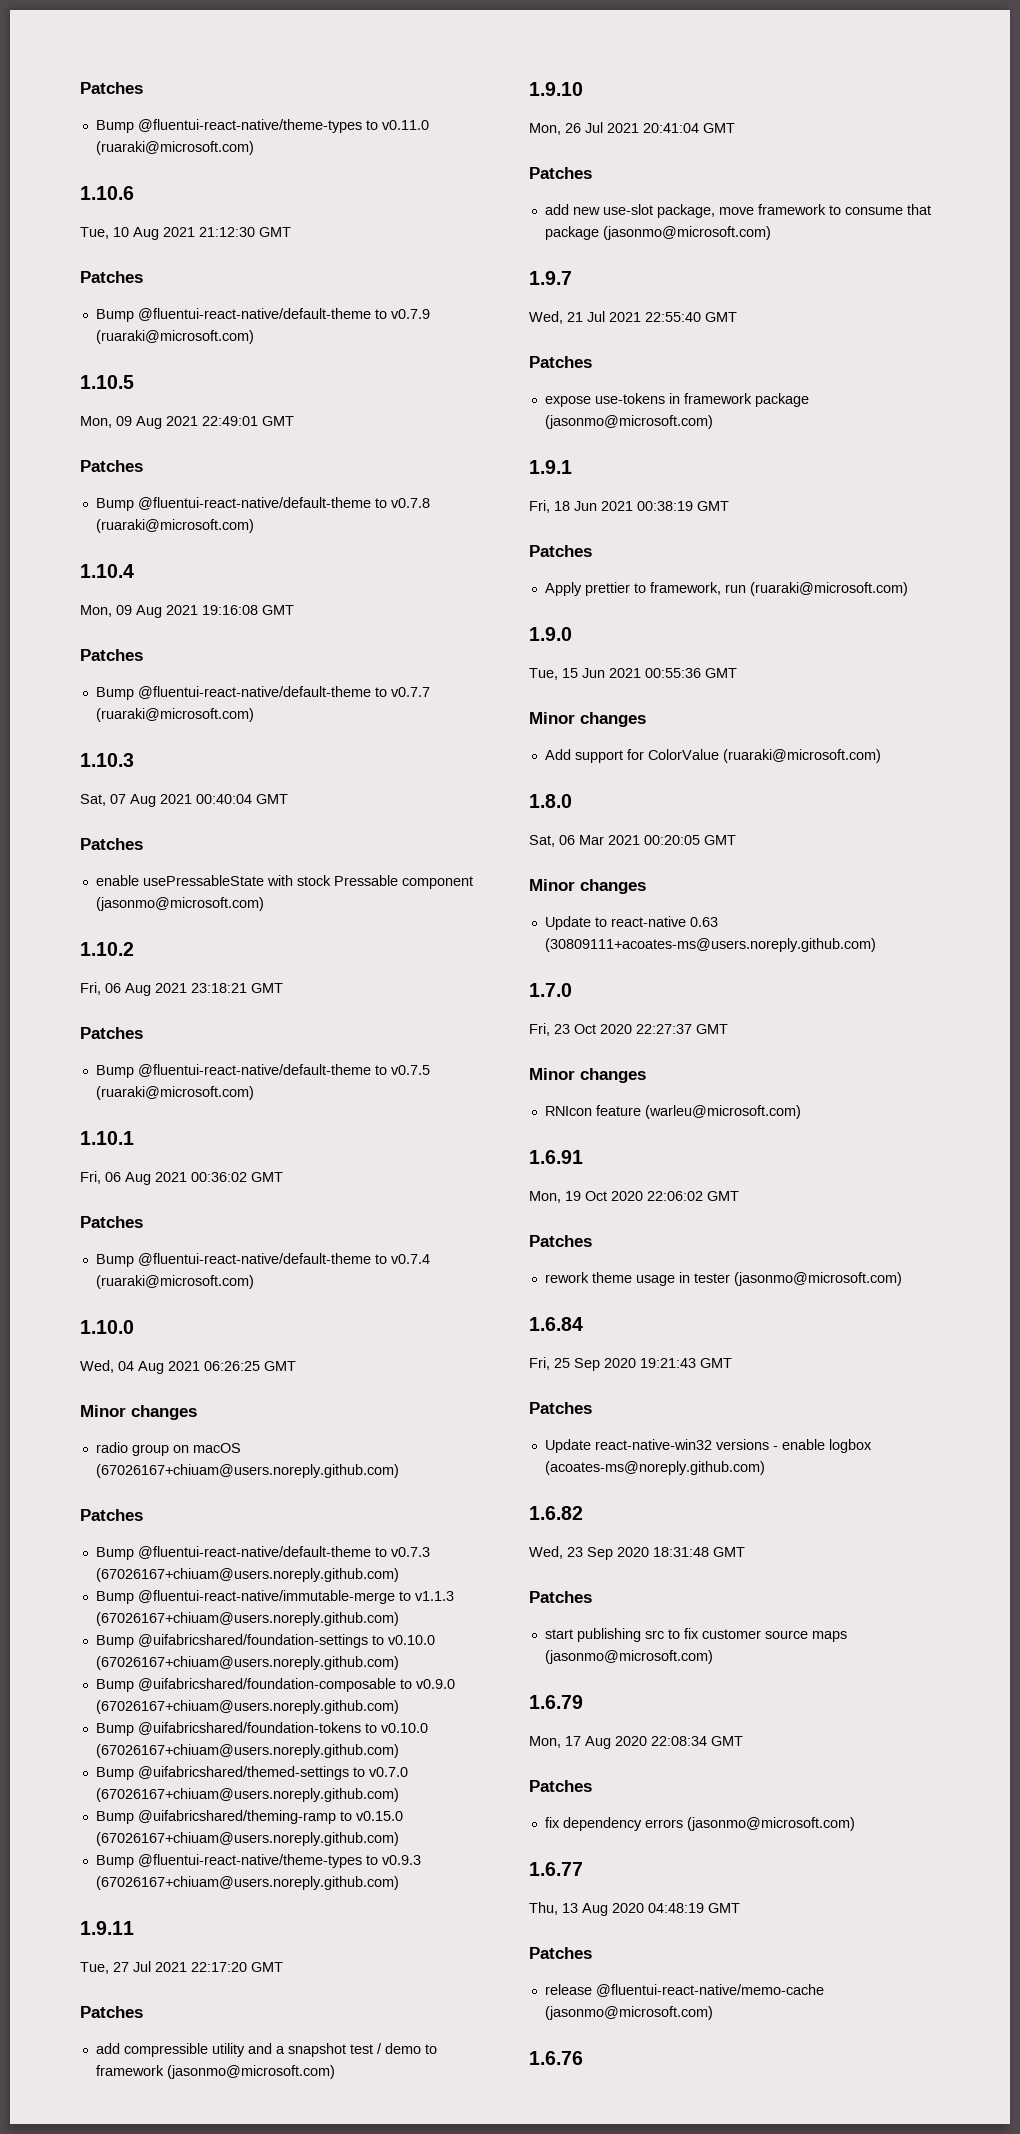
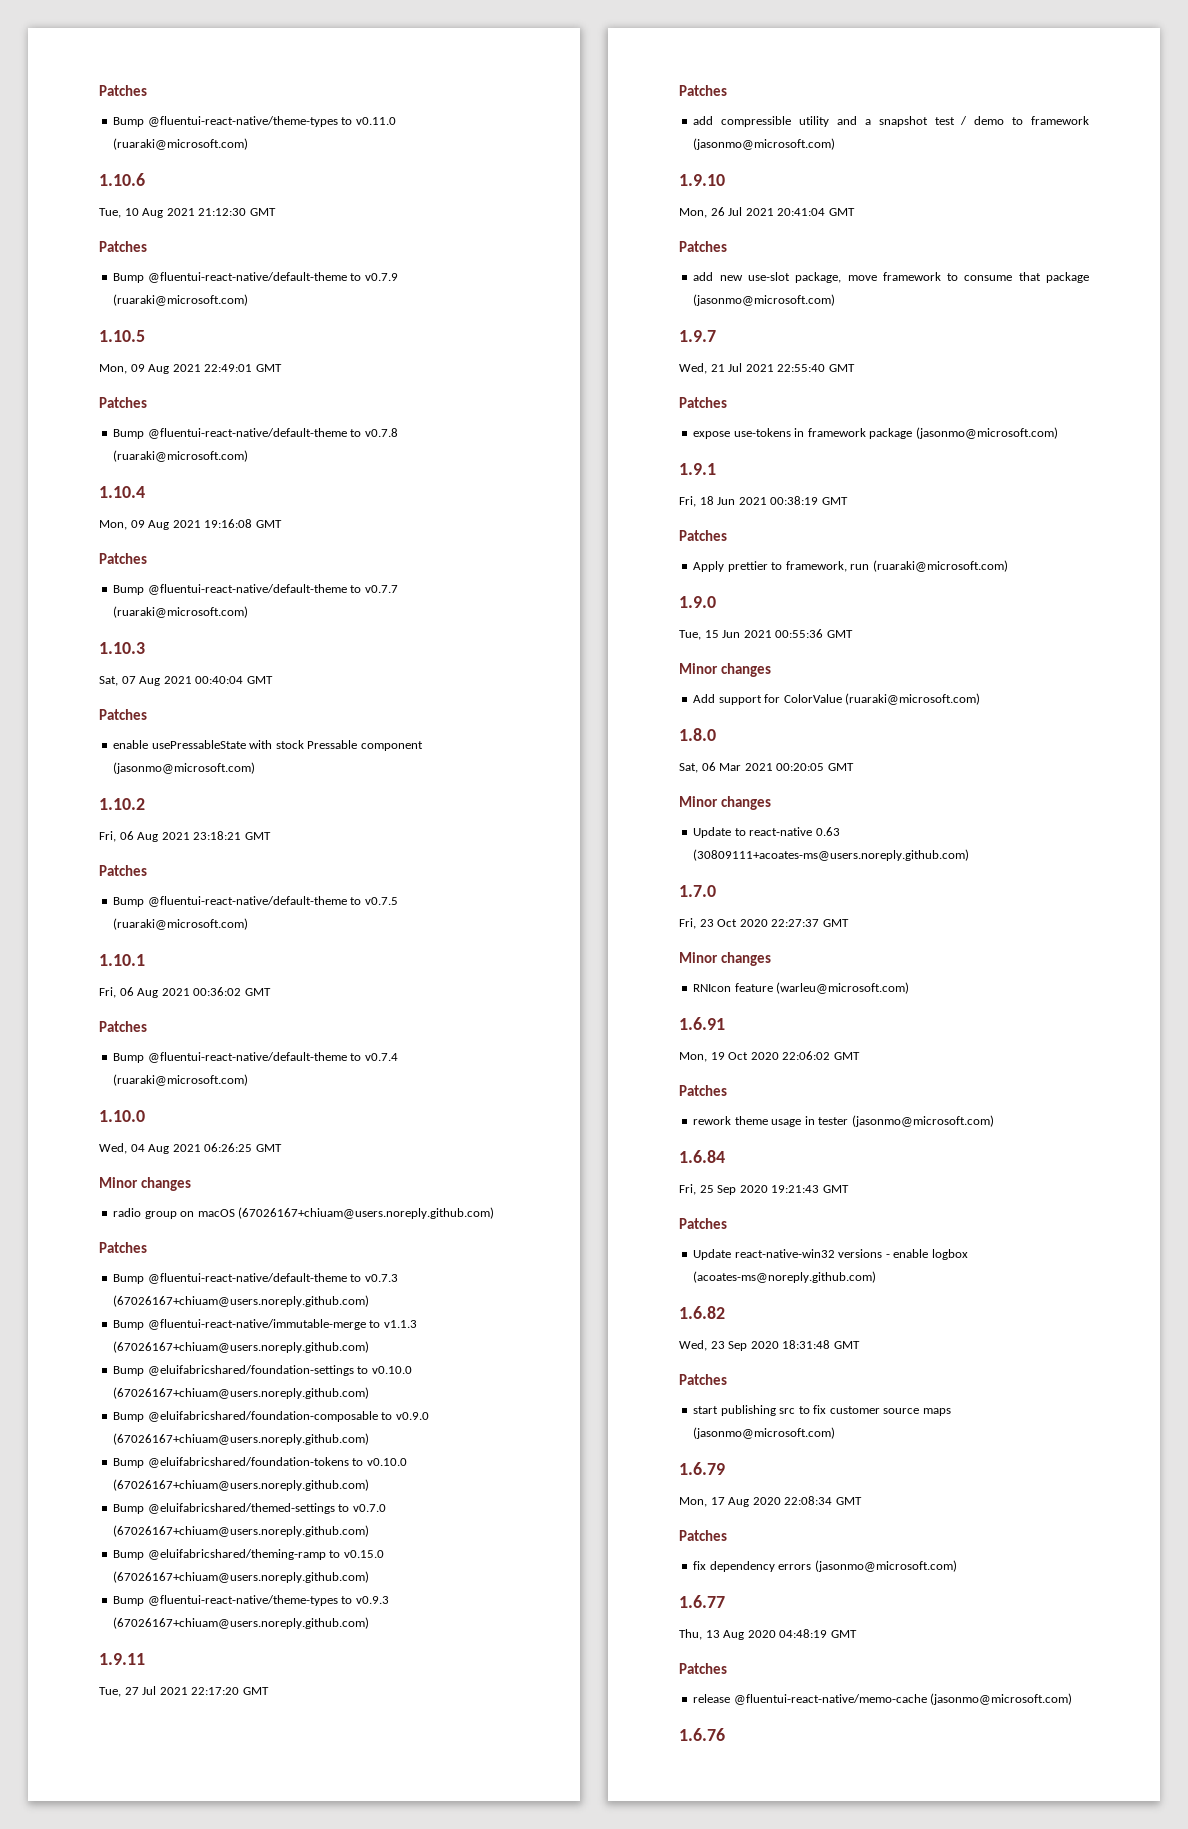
[137,1634,435,1648] [95,1656,399,1670] [95,1678,396,1692] @uifabricshared/foundation-settings to v0.10.0 (67026167+chiuam@users.noreply.github.com) // Bump @uifabricshared/foundation-composable -> [147,1365,412,1376] [113,1387,370,1399] [113,1411,378,1422] @eluifabricshared/foundation-settings to v0.10.0 (67026167+chiuam@users.noreply.github.com) // Bump @eluifabricshared/foundation-composable
[137,1722,428,1735] [95,1744,399,1758] [95,1766,349,1780] @uifabricshared/foundation-tokens to v0.10.0 (67026167+chiuam@users.noreply.github.com) // Bump @uifabricshared/themed-settings -> [147,1457,407,1468] [113,1479,370,1491] [113,1503,335,1514] @eluifabricshared/foundation-tokens to v0.10.0 (67026167+chiuam@users.noreply.github.com) // Bump @eluifabricshared/themed-settings
[137,1810,336,1824] @uifabricshared/theming-ramp -> [147,1549,326,1560] @eluifabricshared/theming-ramp

